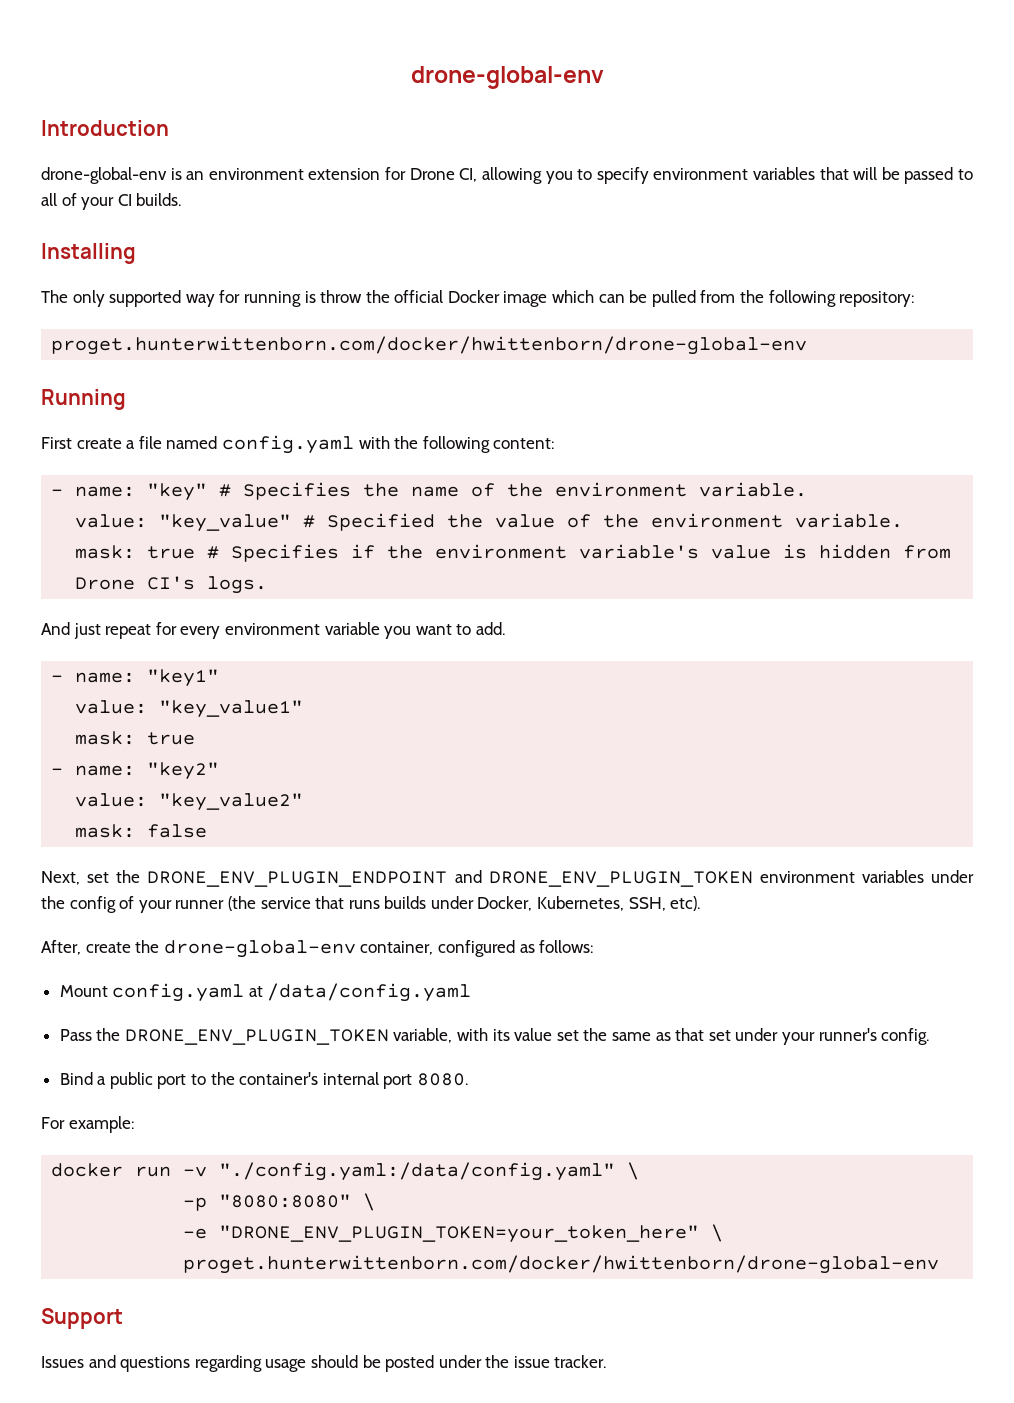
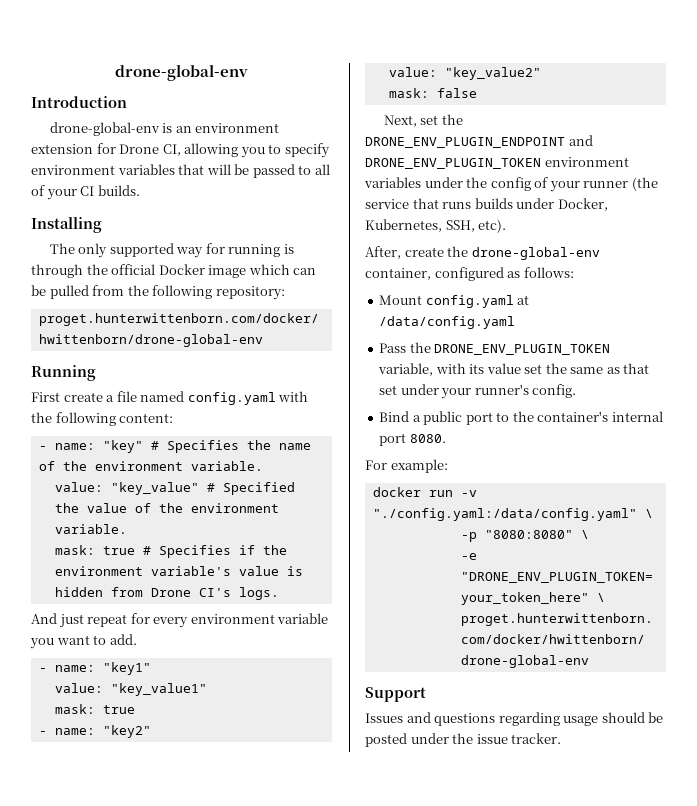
[320,290,363,303] throw -> [31,264,83,278] through

